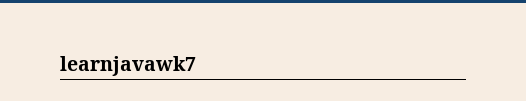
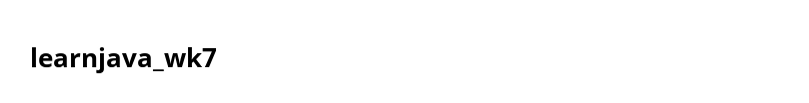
[60,56,196,76] learnjavawk7 -> [29,47,218,74] learnjava_wk7

